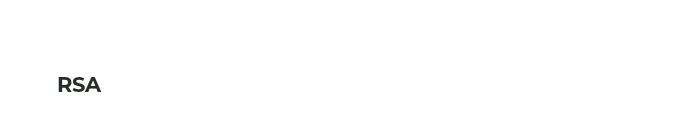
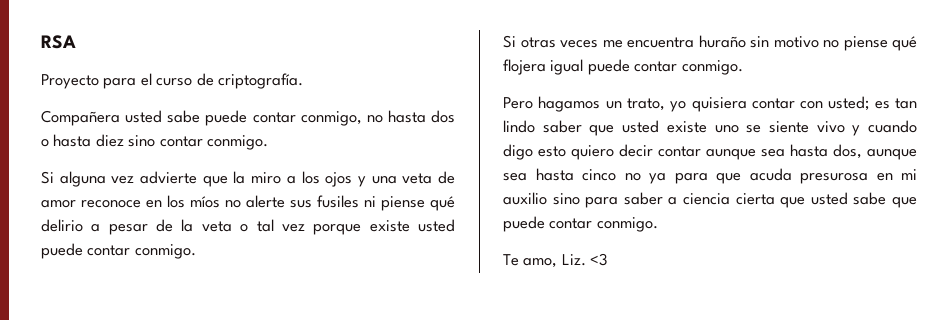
(102, 84) none -> [41,73,304,89] [41,110,455,126] [41,134,269,150] [41,171,455,187] [41,195,455,211] [41,219,456,235] [41,243,196,259] [503,35,917,51] [503,59,743,75] [503,96,918,112] [503,120,917,136] [503,144,917,160] [503,168,917,184] [503,192,917,208] [503,216,658,232] [503,253,609,268] // Proyecto para el curso de criptografía. // Compañera usted sabe puede contar conmigo, no hasta dos o hasta diez sino contar conmigo. // Si alguna vez advierte que la miro a los ojos y una veta de amor reconoce en los míos no alerte sus fusiles ni piense qué delirio a pesar de la veta o tal vez porque existe usted puede contar conmigo. // Si otras veces me encuentra huraño sin motivo no piense qué flojera igual puede contar conmigo. // Pero hagamos un trato, yo quisiera contar con usted; es tan lindo saber que usted existe uno se siente vivo y cuando digo esto quiero decir contar aunque sea hasta dos, aunque sea hasta cinco no ya para que acuda presurosa en mi auxilio sino para saber a ciencia cierta que usted sabe que puede contar conmigo. // Te amo, Liz. <3

